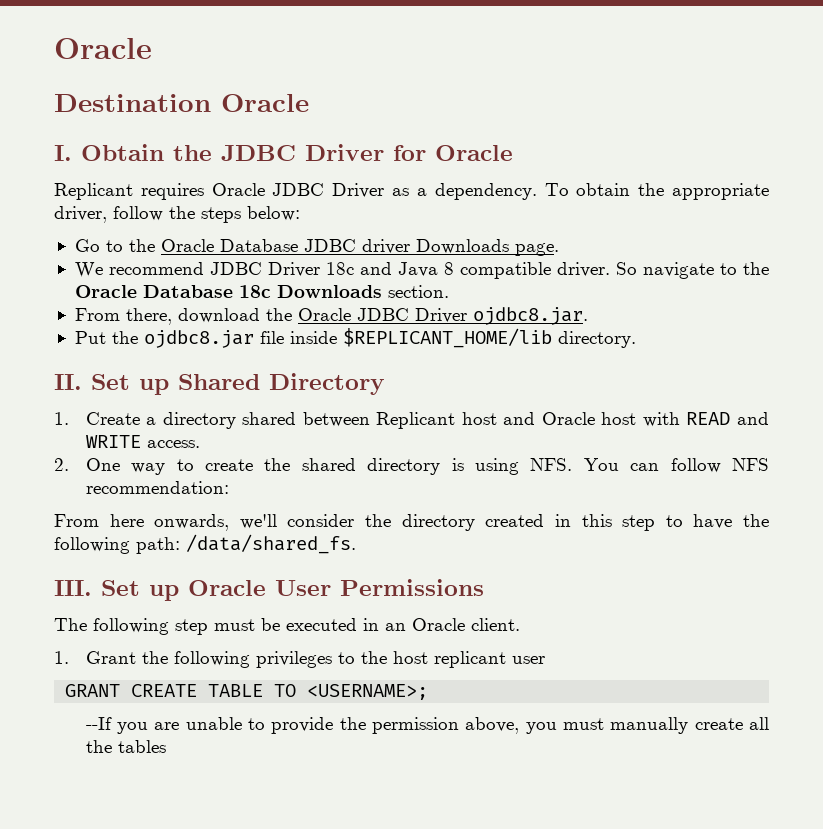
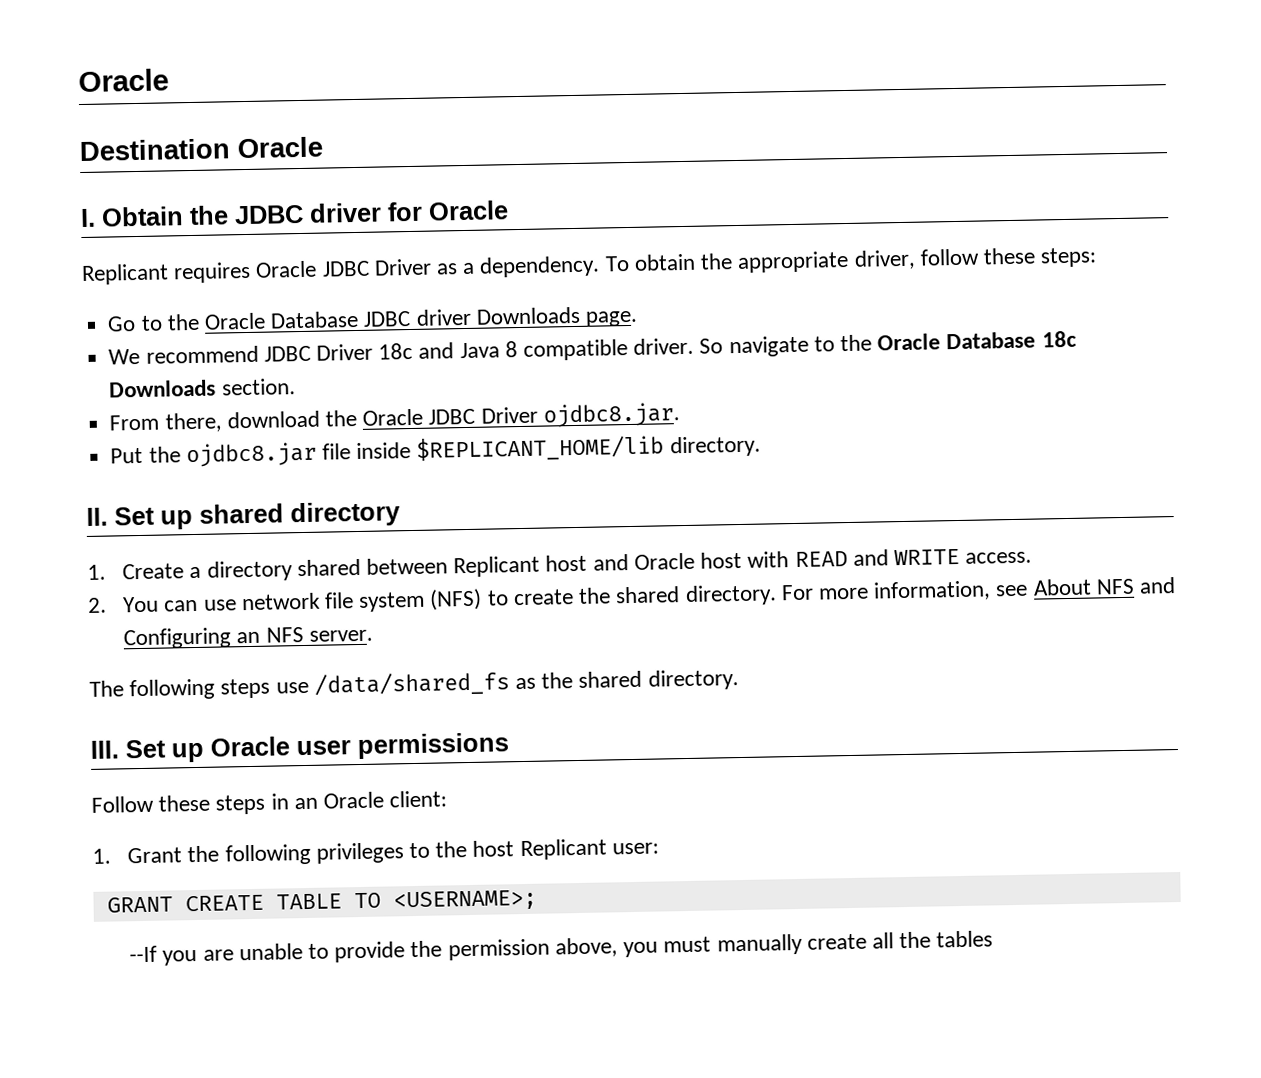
[305,144,384,161] Driver -> [309,202,382,223] driver
[169,206,300,223] the steps below: -> [982,247,1098,268] these steps:
[178,373,385,395] Shared Directory -> [199,501,401,528] shared directory
[85,458,769,475] [85,481,229,494] [54,514,770,531] [54,534,356,554] [54,579,484,601] [54,618,357,635] One way to create the shared directory is using NFS. You can follow NFS recommendation: // From here onwards, we'll consider the directory created in this step to have the following path: /data/shared_fs. // III. Set up Oracle User Permissions // The following step must be executed -> [122,577,1176,613] [123,627,373,650] [89,669,739,701] [90,732,509,763] [91,794,266,815] You can use network file system (NFS) to create the shared directory. For more information, see About NFS and Configuring an NFS server. // The following steps use /data/shared_fs as the shared directory. // III. Set up Oracle user permissions // Follow these steps
[471,618,520,631] client. -> [389,790,448,808] client:
[433,651,545,668] replicant user -> [519,838,659,861] Replicant user:

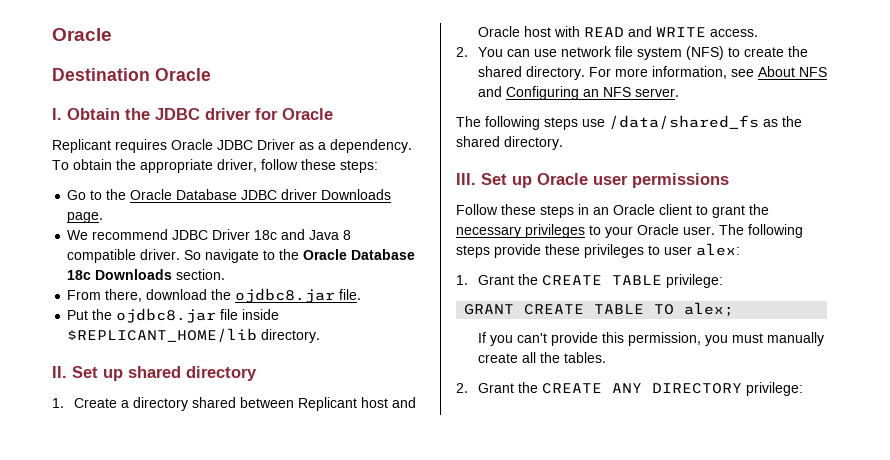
[362,402,680,428] Oracle JDBC Driver ojdbc8.jar. -> [235,288,362,303] ojdbc8.jar file.
[389,790,448,808] [92,838,659,866] [106,889,537,913] [129,937,618,966] client: // 1. Grant the following privileges to the host Replicant user: // GRANT CREATE TABLE TO <USERNAME>; // --If you are unable to provide the permission above, -> [659,204,769,218] [456,224,803,238] [456,243,740,258] [456,274,723,288] [464,302,735,317] [477,332,701,346] client to grant the necessary privileges to your Oracle user. The following steps provide these privileges to user alex: // 1. Grant the CREATE TABLE privilege: // GRANT CREATE TABLE TO alex; // If you can't provide this permission,
[936,930,994,948] tables -> [563,352,606,363] [456,382,803,396] tables. // 2. Grant the CREATE ANY DIRECTORY privilege:

